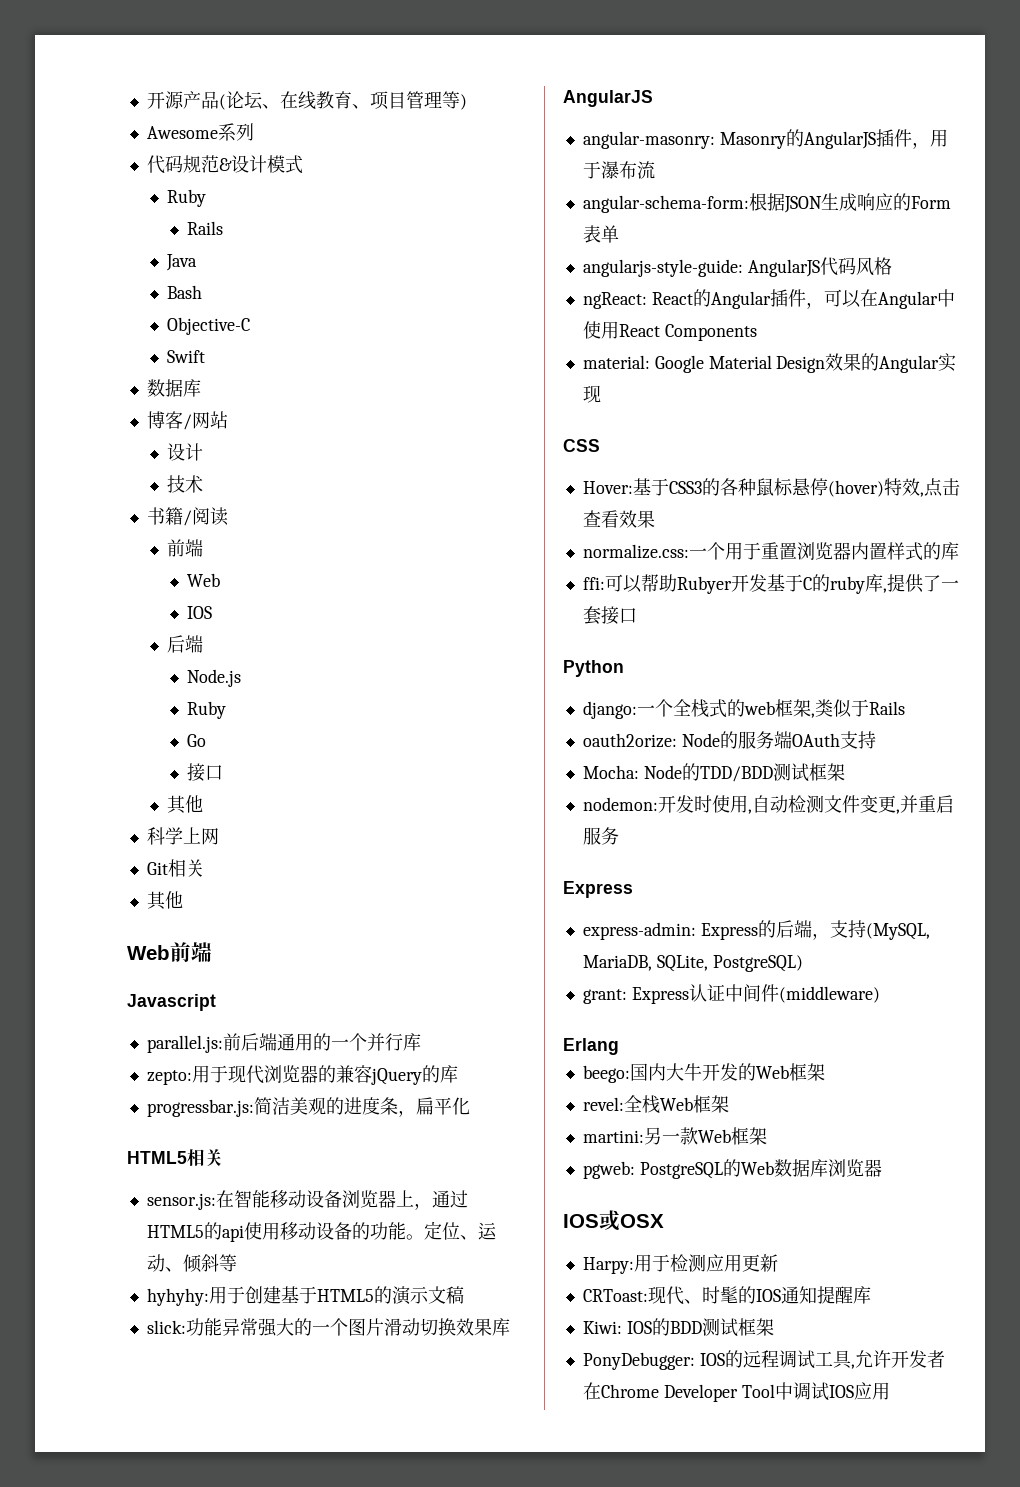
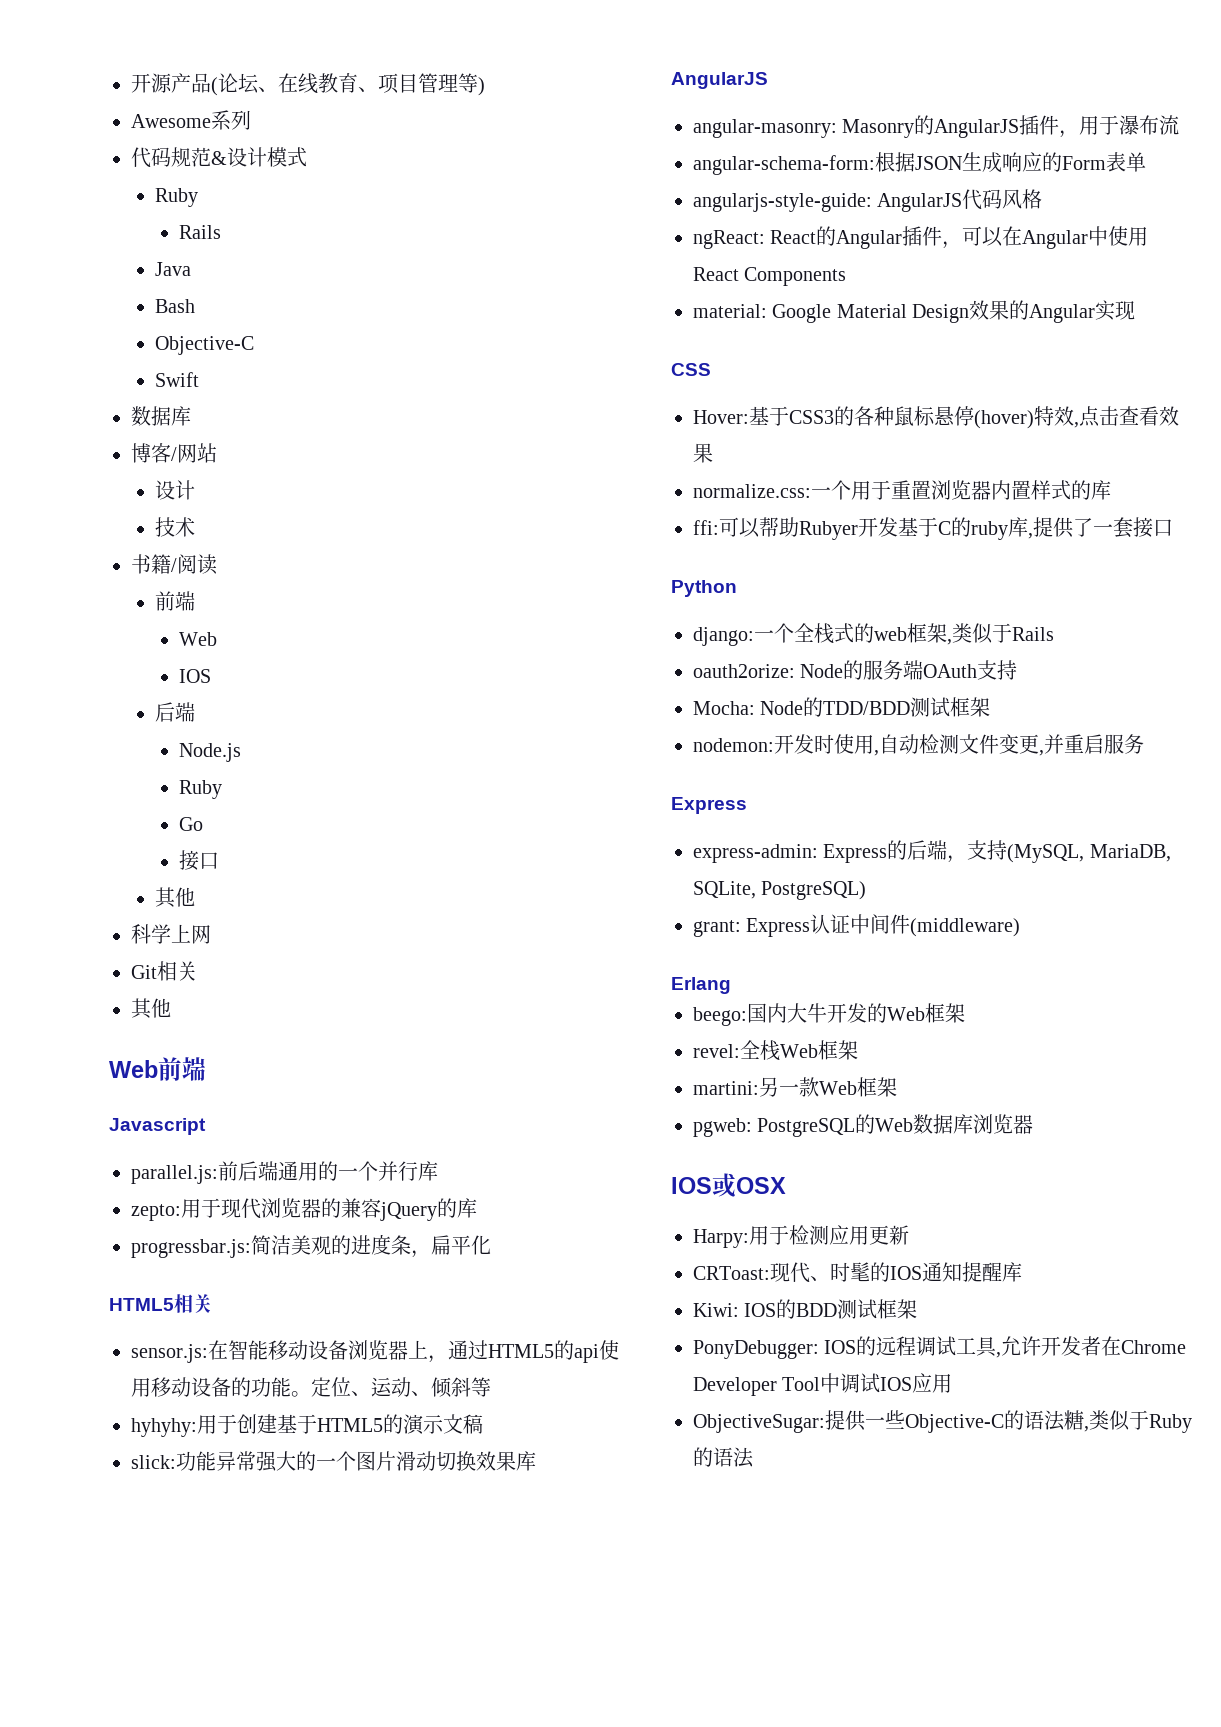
(890, 1391) none -> [693,1410,1192,1433] [693,1447,754,1468] // ObjectiveSugar:提供一些Objective-C的语法糖,类似于Ruby的语法

